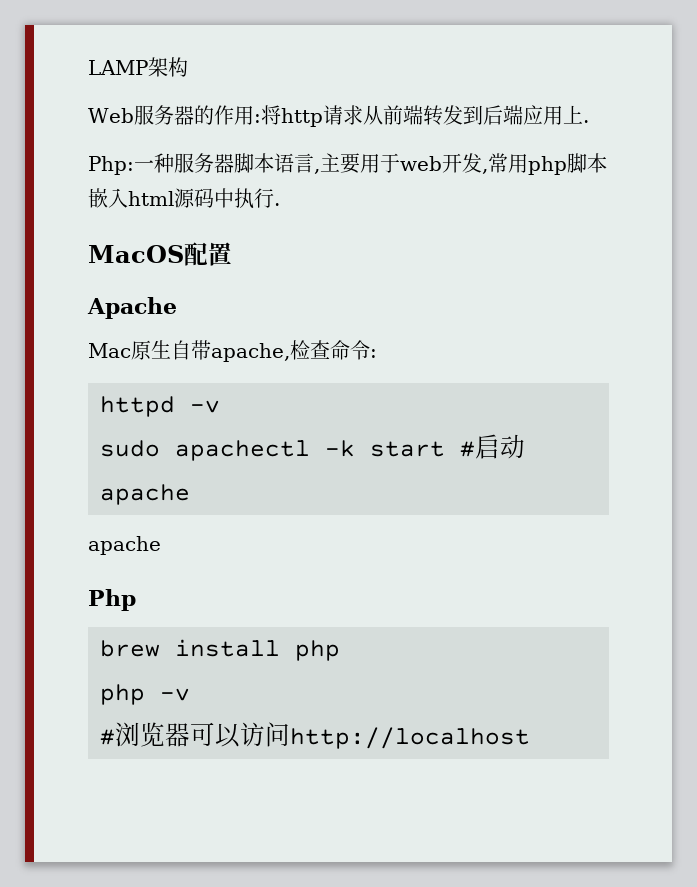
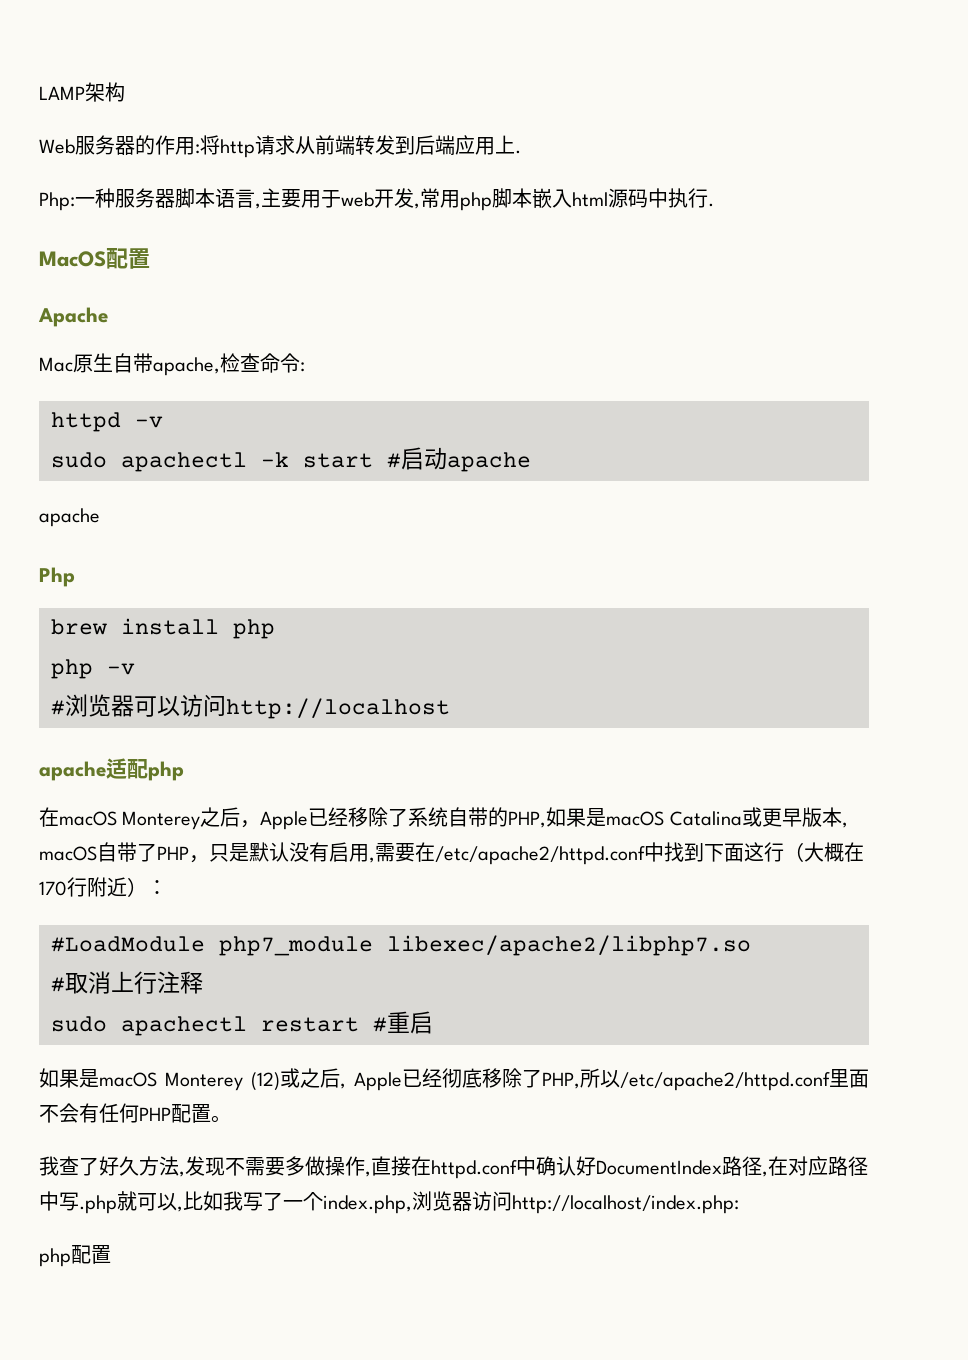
(530, 738) none -> [39,758,184,781] [39,807,848,830] [39,842,864,865] [39,877,167,897] [51,935,751,956] [51,971,203,994] [51,1011,433,1036] [39,1068,869,1091] [39,1103,231,1123] [39,1156,868,1179] [39,1191,739,1214] [39,1245,111,1267] // apache适配php // 在macOS Monterey之后，Apple已经移除了系统自带的PHP,如果是macOS Catalina或更早版本, macOS自带了PHP，只是默认没有启用,需要在/etc/apache2/httpd.conf中找到下面这行（大概在170行附近）： // #LoadModule php7_module libexec/apache2/libphp7.so // #取消上行注释 // sudo apachectl restart #重启 // 如果是macOS Monterey (12)或之后, Apple已经彻底移除了PHP,所以/etc/apache2/httpd.conf里面不会有任何PHP配置。 // 我查了好久方法,发现不需要多做操作,直接在httpd.conf中确认好DocumentIndex路径,在对应路径中写.php就可以,比如我写了一个index.php,浏览器访问http://localhost/index.php: // php配置

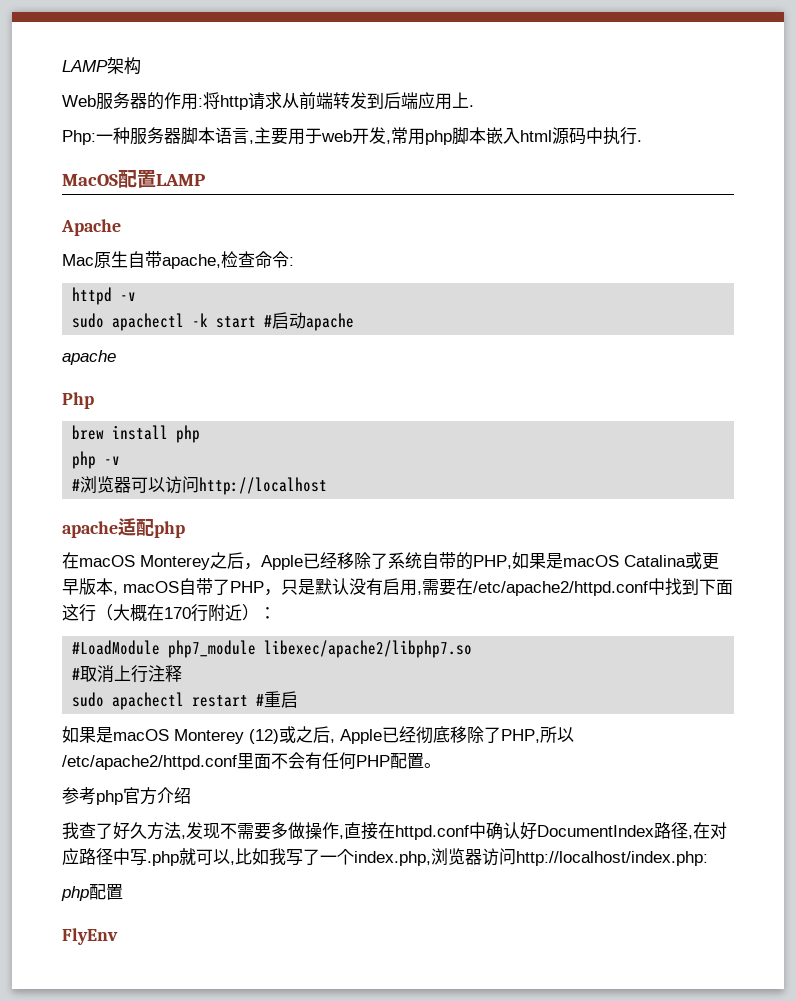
(150, 258) none -> [156,174,205,186] LAMP
(231, 1119) none -> [62,787,191,805] // 参考php官方介绍
(111, 1254) none -> [62,928,118,945] // FlyEnv

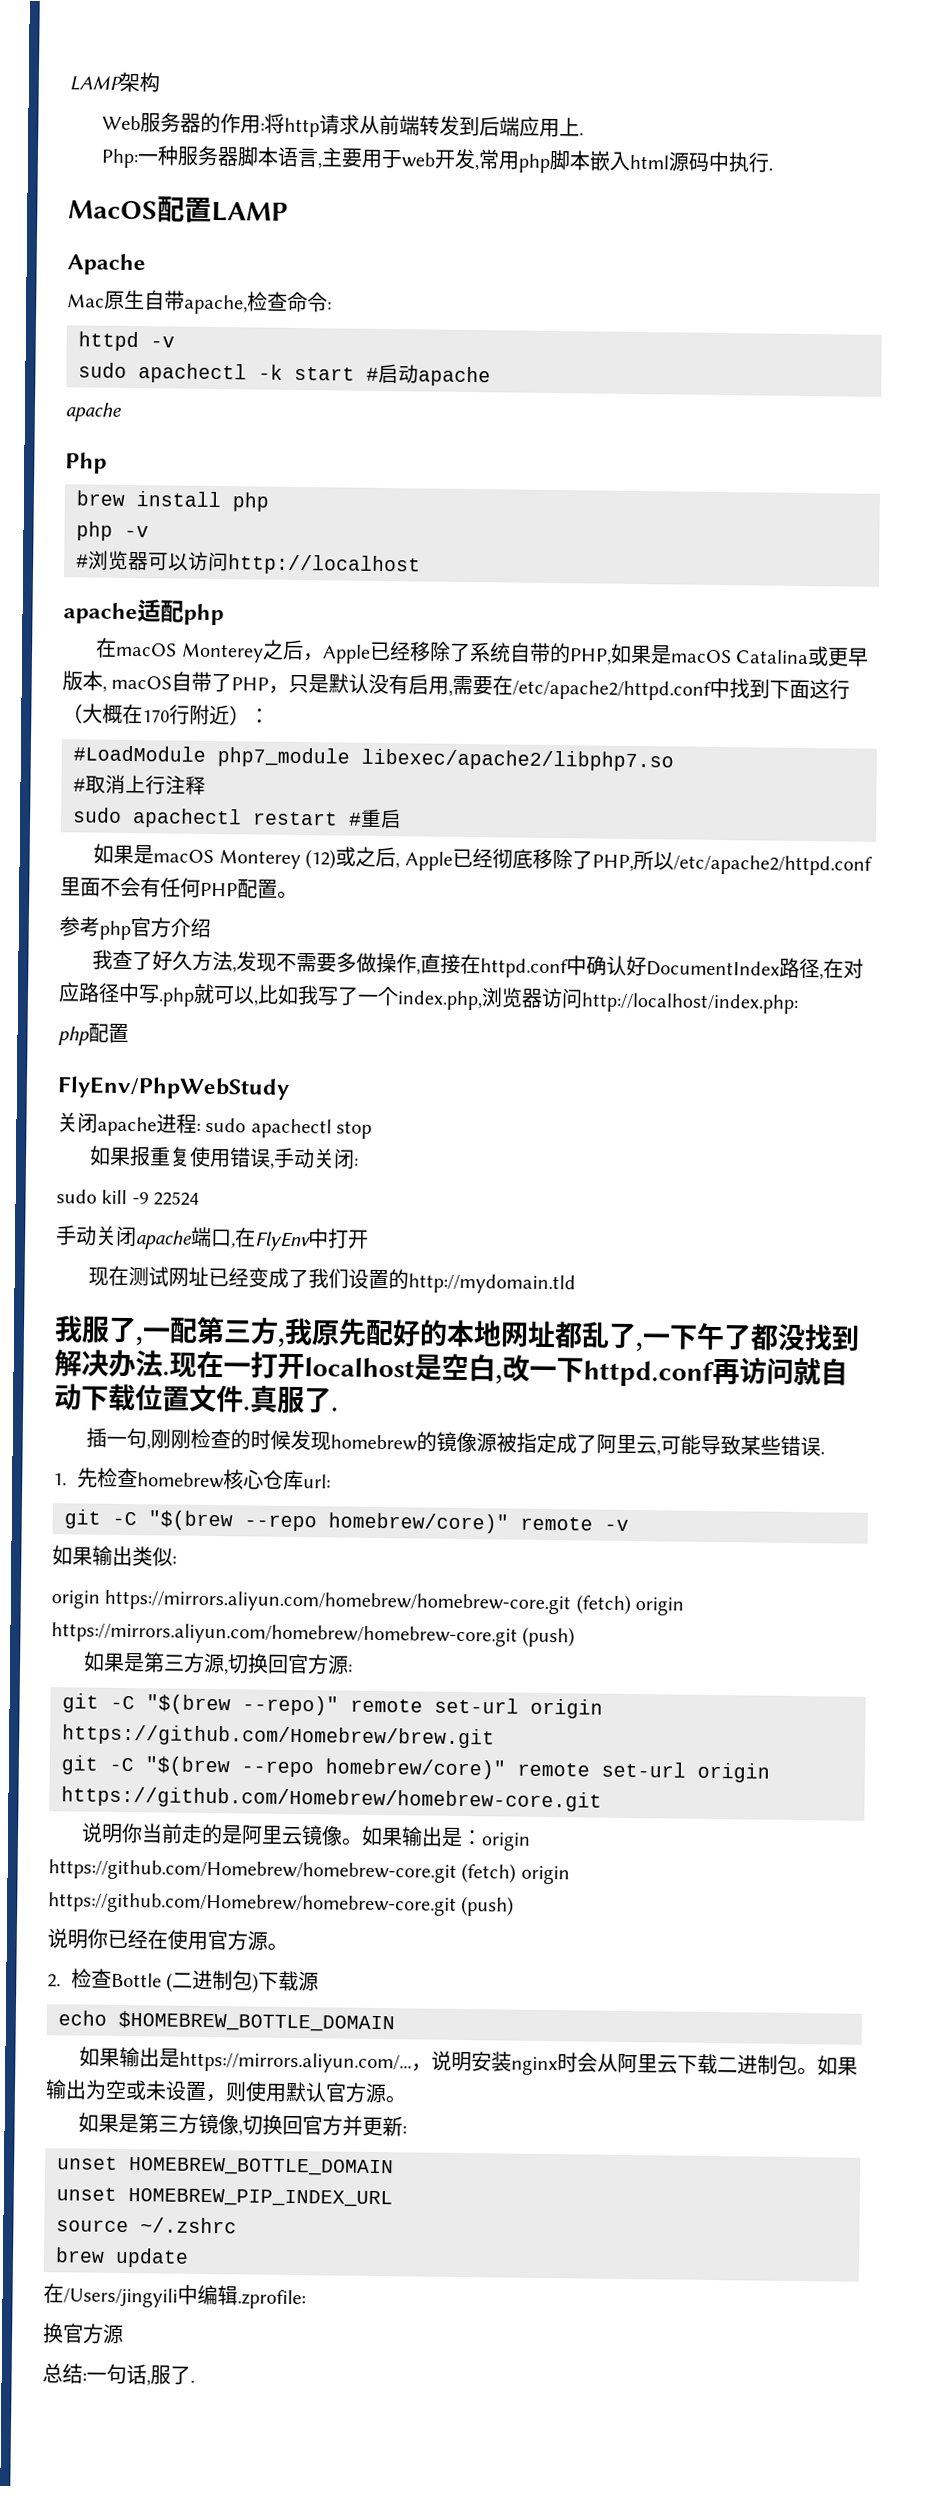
[62,928,118,945] FlyEnv -> [57,1076,290,1100] [57,1112,373,1139] [89,1145,360,1170] [56,1189,200,1206] [56,1225,369,1252] [88,1265,577,1295] [54,1315,860,1352] [54,1349,848,1387] [54,1383,339,1415] [86,1427,826,1457] [53,1467,332,1491] [64,1509,629,1534] [52,1545,177,1567] [51,1589,685,1616] [51,1622,576,1648] [83,1651,354,1675] [62,1693,603,1719] [62,1724,495,1749] [61,1755,770,1783] [61,1786,602,1812] [81,1822,532,1851] [48,1859,570,1885] [48,1892,515,1917] [47,1928,288,1951] [47,1968,320,1994] [58,2010,395,2033] [79,2046,859,2076] [45,2079,406,2104] [78,2112,408,2137] [57,2156,394,2177] [56,2187,393,2208] [56,2217,237,2234] [55,2247,189,2268] [43,2283,306,2310] [42,2323,124,2345] [42,2363,195,2386] FlyEnv/PhpWebStudy // 关闭apache进程: sudo apachectl stop // 如果报重复使用错误,手动关闭: // sudo kill -9 22524 // 手动关闭apache端口,在FlyEnv中打开 // 现在测试网址已经变成了我们设置的http://mydomain.tld // 我服了,一配第三方,我原先配好的本地网址都乱了,一下午了都没找到解决办法.现在一打开localhost是空白,改一下httpd.conf再访问就自动下载位置文件.真服了. // 插一句,刚刚检查的时候发现homebrew的镜像源被指定成了阿里云,可能导致某些错误. // 1.先检查homebrew核心仓库url: // git -C "$(brew --repo homebrew/core)" remote -v // 如果输出类似: // origin https://mirrors.aliyun.com/homebrew/homebrew-core.git (fetch) origin https://mirrors.aliyun.com/homebrew/homebrew-core.git (push) // 如果是第三方源,切换回官方源: // git -C "$(brew --repo)" remote set-url origin https://github.com/Homebrew/brew.git // git -C "$(brew --repo homebrew/core)" remote set-url origin https://github.com/Homebrew/homebrew-core.git // 说明你当前走的是阿里云镜像。如果输出是：origin https://github.com/Homebrew/homebrew-core.git (fetch) origin https://github.com/Homebrew/homebrew-core.git (push) // 说明你已经在使用官方源。 // 2.检查Bottle (二进制包)下载源 // echo $HOMEBREW_BOTTLE_DOMAIN // 如果输出是https://mirrors.aliyun.com/...，说明安装nginx时会从阿里云下载二进制包。如果输出为空或未设置，则使用默认官方源。 // 如果是第三方镜像,切换回官方并更新: // unset HOMEBREW_BOTTLE_DOMAIN // unset HOMEBREW_PIP_INDEX_URL // source ~/.zshrc // brew update // 在/Users/jingyili中编辑.zprofile: // 换官方源 // 总结:一句话,服了.

